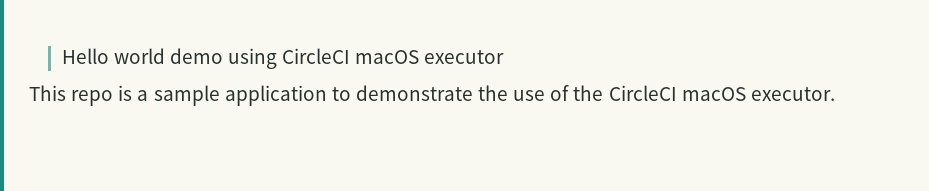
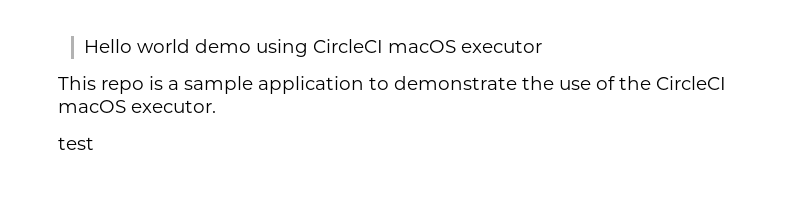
(835, 94) none -> [58,137,94,150] // test

